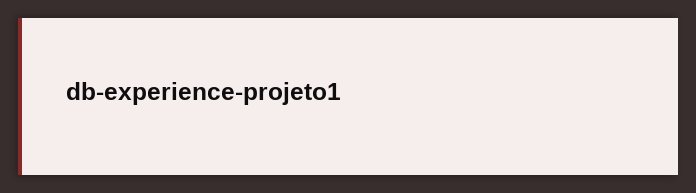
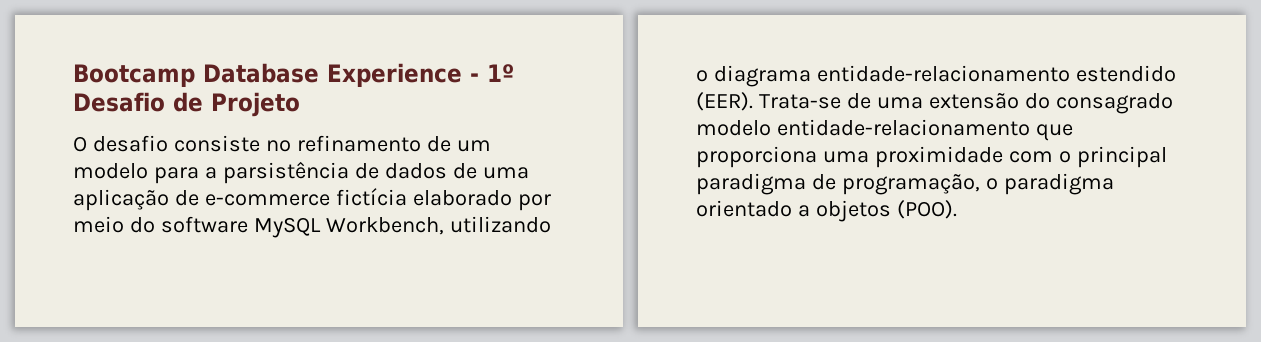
[66,82,341,105] db-experience-projeto1 -> [73,63,514,87] [73,92,300,117] [73,135,491,152] [73,161,529,184] [73,188,551,211] [73,216,551,238] [696,65,1176,87] [696,92,1173,114] [696,119,1073,141] [696,146,1167,168] [696,173,1114,195] [696,200,957,222] Bootcamp Database Experience - 1º Desafio de Projeto // O desafio consiste no refinamento de um modelo para a parsistência de dados de uma aplicação de e-commerce fictícia elaborado por meio do software MySQL Workbench, utilizando o diagrama entidade-relacionamento estendido (EER). Trata-se de uma extensão do consagrado modelo entidade-relacionamento que proporciona uma proximidade com o principal paradigma de programação, o paradigma orientado a objetos (POO).

